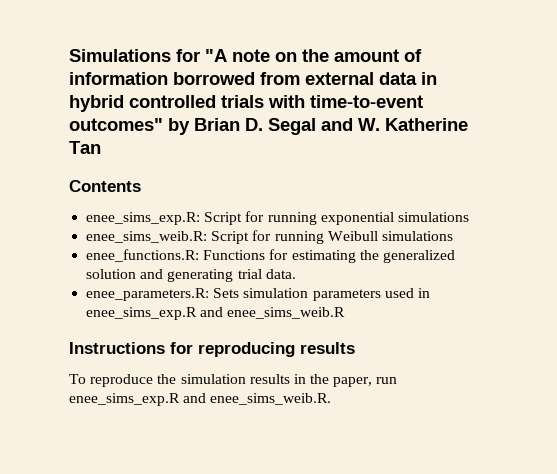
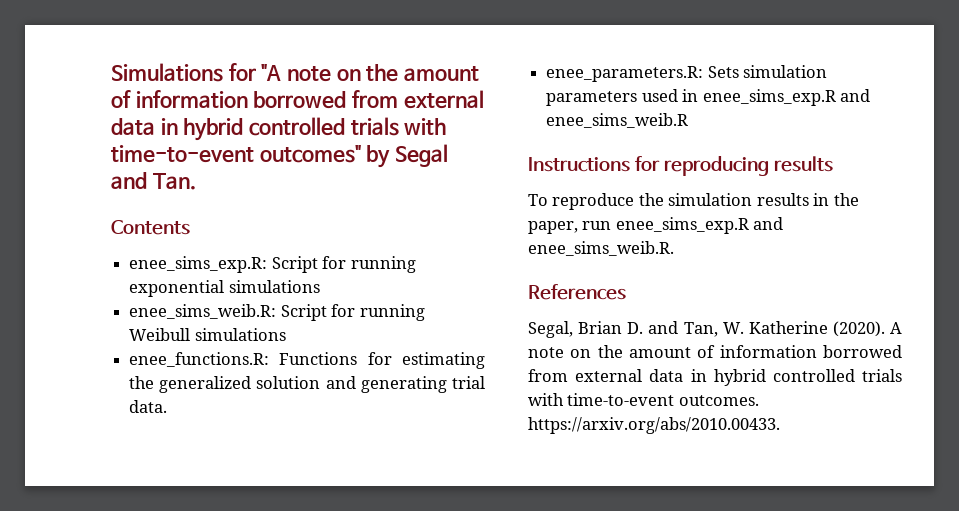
[194,118,468,135] [69,141,101,154] Brian D. Segal and W. Katherine Tan -> [395,144,449,167] [111,172,196,190] Segal and Tan.
(332, 399) none -> [528,284,626,300] [528,321,902,338] [528,345,902,358] [528,369,902,386] [528,393,759,406] [528,417,780,434] // References // Segal, Brian D. and Tan, W. Katherine (2020). A note on the amount of information borrowed from external data in hybrid controlled trials with time-to-event outcomes. https://arxiv.org/abs/2010.00433.

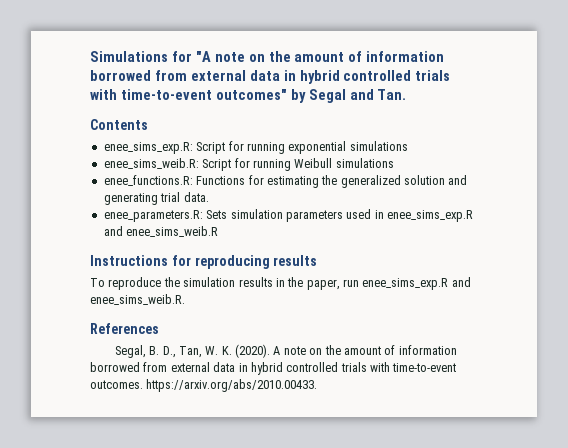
[578,321,679,334] Brian D. and -> [149,346,176,358] B. D.,
[748,321,828,334] Katherine -> [221,346,232,355] K.

